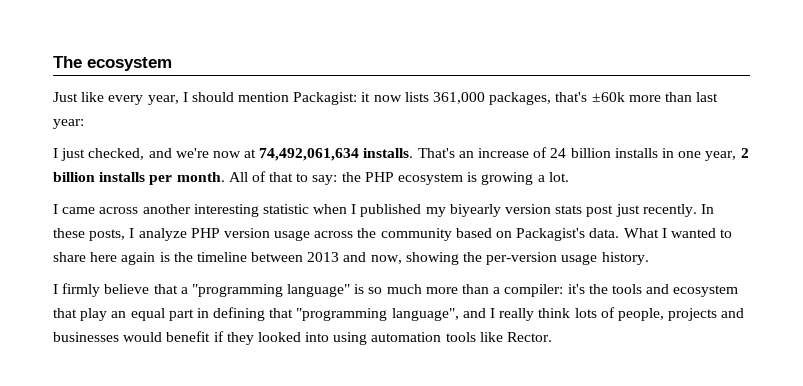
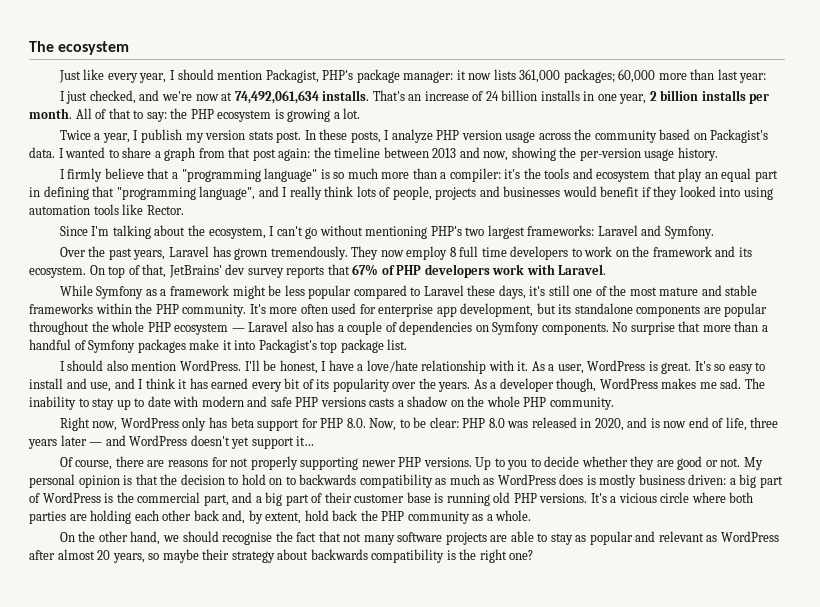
[293,92,358,105] Packagist: -> [265,69,454,83] Packagist, PHP's package manager:
[489,92,625,105] packages, that's ±60k -> [563,69,656,83] packages; 60,000
[53,204,697,217] I came across another interesting statistic when I published my biyearly version stats post just recently. -> [59,129,302,143] Twice a year, I publish my version stats post.
[623,228,659,238] What -> (55, 152) none
[90,252,170,265] here again is -> [154,147,311,161] a graph from that post again:
(553, 337) none -> [59,225,714,239] [59,246,752,260] [29,264,607,278] [59,285,758,299] [29,303,768,317] [29,321,768,335] [29,339,408,353] [59,360,766,374] [29,378,765,392] [29,396,614,410] [59,417,779,431] [28,435,315,449] [59,456,763,470] [29,474,783,488] [29,492,754,506] [29,510,532,524] [59,531,779,545] [29,549,534,563] // Since I'm talking about the ecosystem, I can't go without mentioning PHP's two largest frameworks: Laravel and Symfony. // Over the past years, Laravel has grown tremendously. They now employ 8 full time developers to work on the framework and its ecosystem. On top of that, JetBrains' dev survey reports that 67% of PHP developers work with Laravel. // While Symfony as a framework might be less popular compared to Laravel these days, it's still one of the most mature and stable frameworks within the PHP community. It's more often used for enterprise app development, but its standalone components are popular throughout the whole PHP ecosystem — Laravel also has a couple of dependencies on Symfony components. No surprise that more than a handful of Symfony packages make it into Packagist's top package list. // I should also mention WordPress. I'll be honest, I have a love/hate relationship with it. As a user, WordPress is great. It's so easy to install and use, and I think it has earned every bit of its popularity over the years. As a developer though, WordPress makes me sad. The inability to stay up to date with modern and safe PHP versions casts a shadow on the whole PHP community. // Right now, WordPress only has beta support for PHP 8.0. Now, to be clear: PHP 8.0 was released in 2020, and is now end of life, three years later — and WordPress doesn't yet support it… // Of course, there are reasons for not properly supporting newer PHP versions. Up to you to decide whether they are good or not. My personal opinion is that the decision to hold on to backwards compatibility as much as WordPress does is mostly business driven: a big part of WordPress is the commercial part, and a big part of their customer base is running old PHP versions. It's a vicious circle where both parties are holding each other back and, by extent, hold back the PHP community as a whole. // On the other hand, we should recognise the fact that not many software projects are able to stay as popular and relevant as WordPress after almost 20 years, so maybe their strategy about backwards compatibility is the right one?

